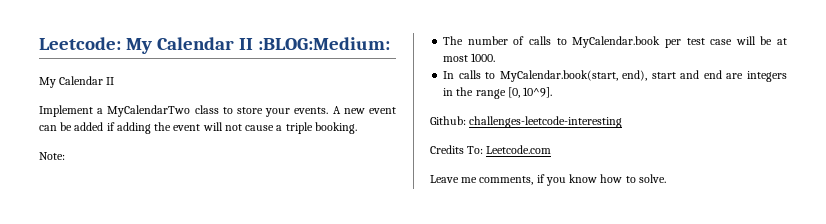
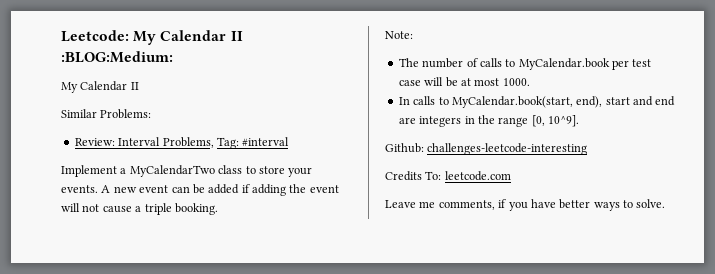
(115, 81) none -> [61,109,152,119] [74,137,290,149] // Similar Problems: // Review: Interval Problems, Tag: #interval
[486,145,552,154] Leetcode.com -> [444,171,511,181] leetcode.com
[569,174,623,183] know how -> [530,199,620,211] have better ways

